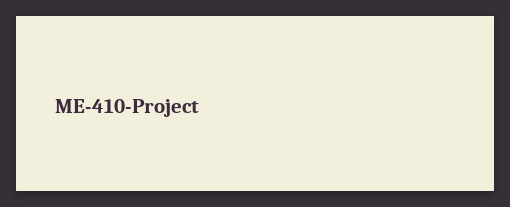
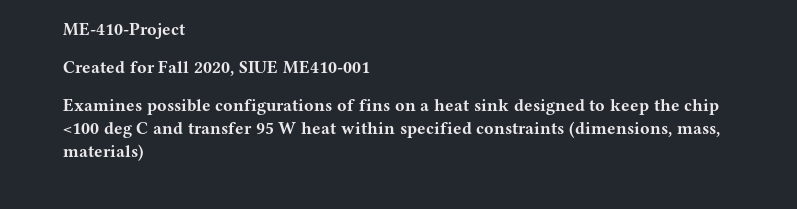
(199, 108) none -> [63,60,370,76] [63,98,720,115] [63,121,720,138] [63,144,144,161] // Created for Fall 2020, SIUE ME410-001 // Examines possible configurations of fins on a heat sink designed to keep the chip <100 deg C and transfer 95 W heat within specified constraints (dimensions, mass, materials)

